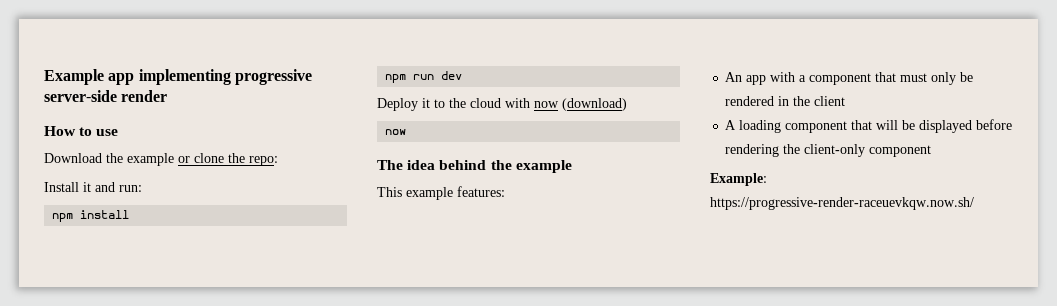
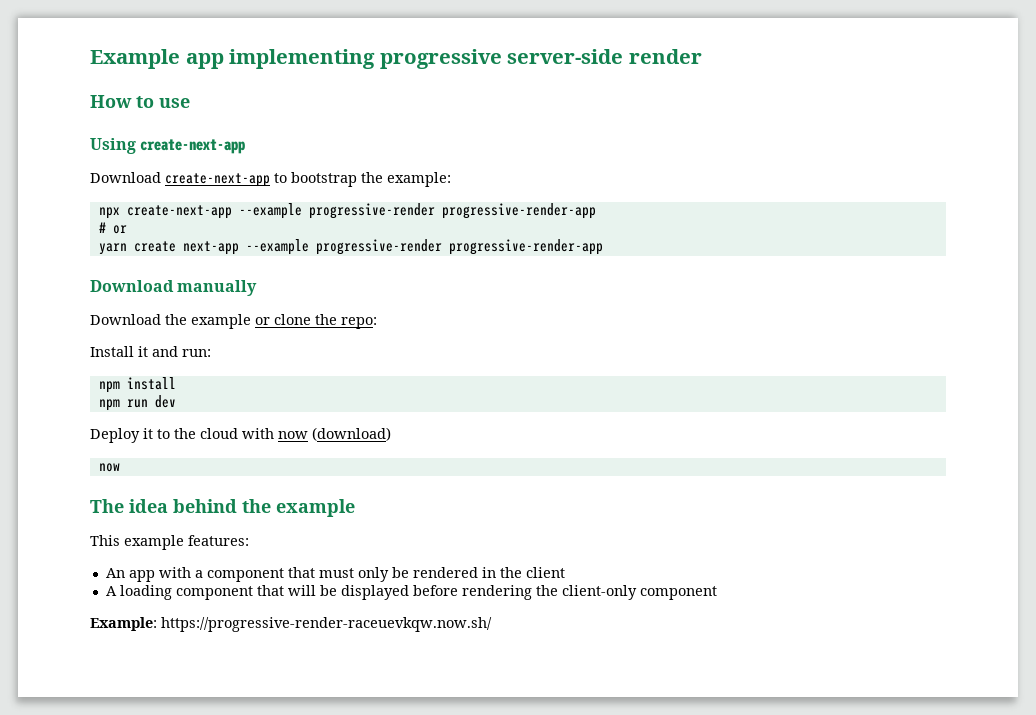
(119, 132) none -> [90,138,246,154] [90,172,451,187] [98,203,596,219] [98,222,127,234] [98,239,603,255] [90,280,258,296] // Using create-next-app // Download create-next-app to bootstrap the example: // npx create-next-app --example progressive-render progressive-render-app // # or // yarn create next-app --example progressive-render progressive-render-app // Download manually

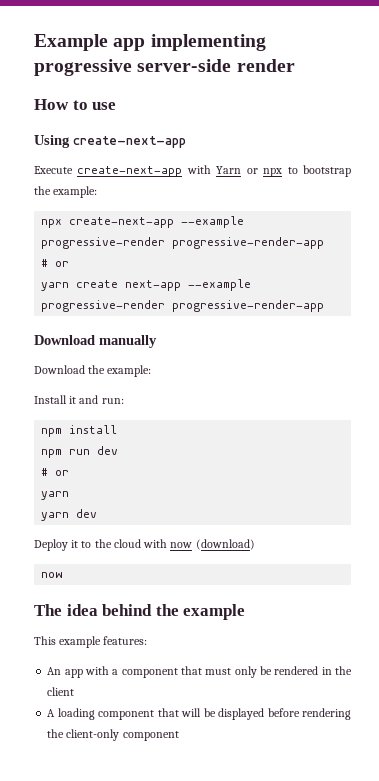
[90,172,270,187] Download create-next-app -> [34,165,283,177] Execute create-next-app with Yarn or npx
[191,314,377,329] example or clone the repo: -> [107,365,152,377] example:
(176, 401) none -> [41,468,70,476] [41,491,70,500] [41,509,98,521] // # or // yarn // yarn dev
[90,617,492,632] // Example: https://progressive-render-raceuevkqw.now.sh/ -> (179, 736) none

